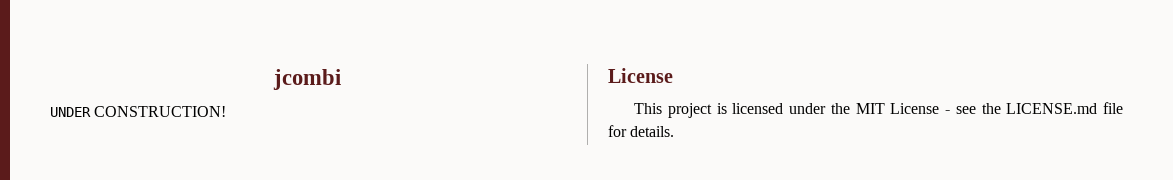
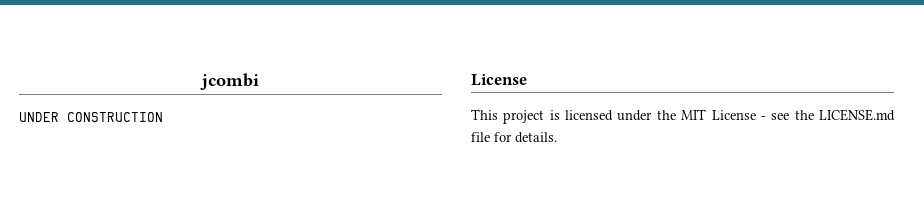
[94,106,227,117] CONSTRUCTION! -> [67,112,163,122] CONSTRUCTION

